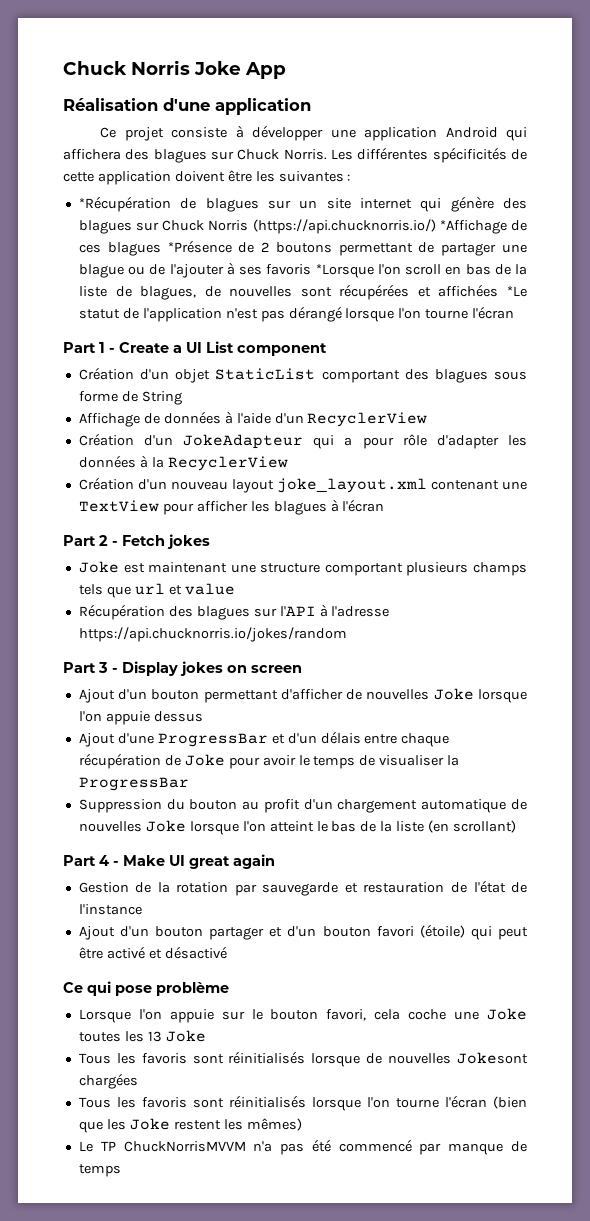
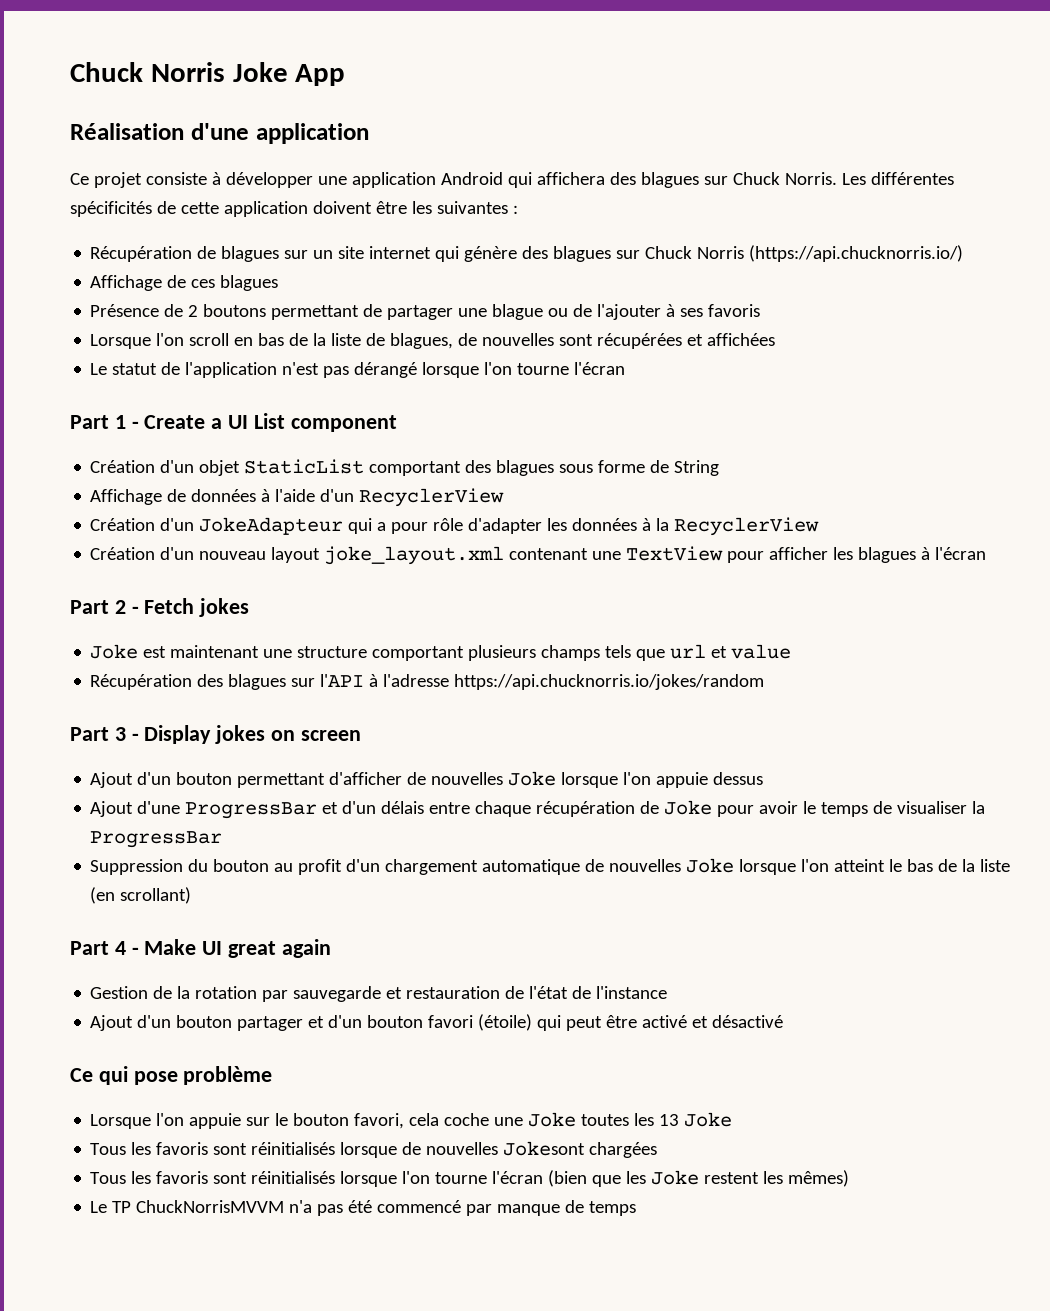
[78,196,171,212] *Récupération -> [90,246,193,262] Récupération
[439,220,507,234] *Affichage -> [90,275,163,291] // Affichage
[167,240,232,253] *Présence -> [90,304,160,317] // Présence
[315,264,374,278] *Lorsque -> [90,334,152,349] // Lorsque
[507,286,527,297] *Le -> [90,363,108,375] // Le

